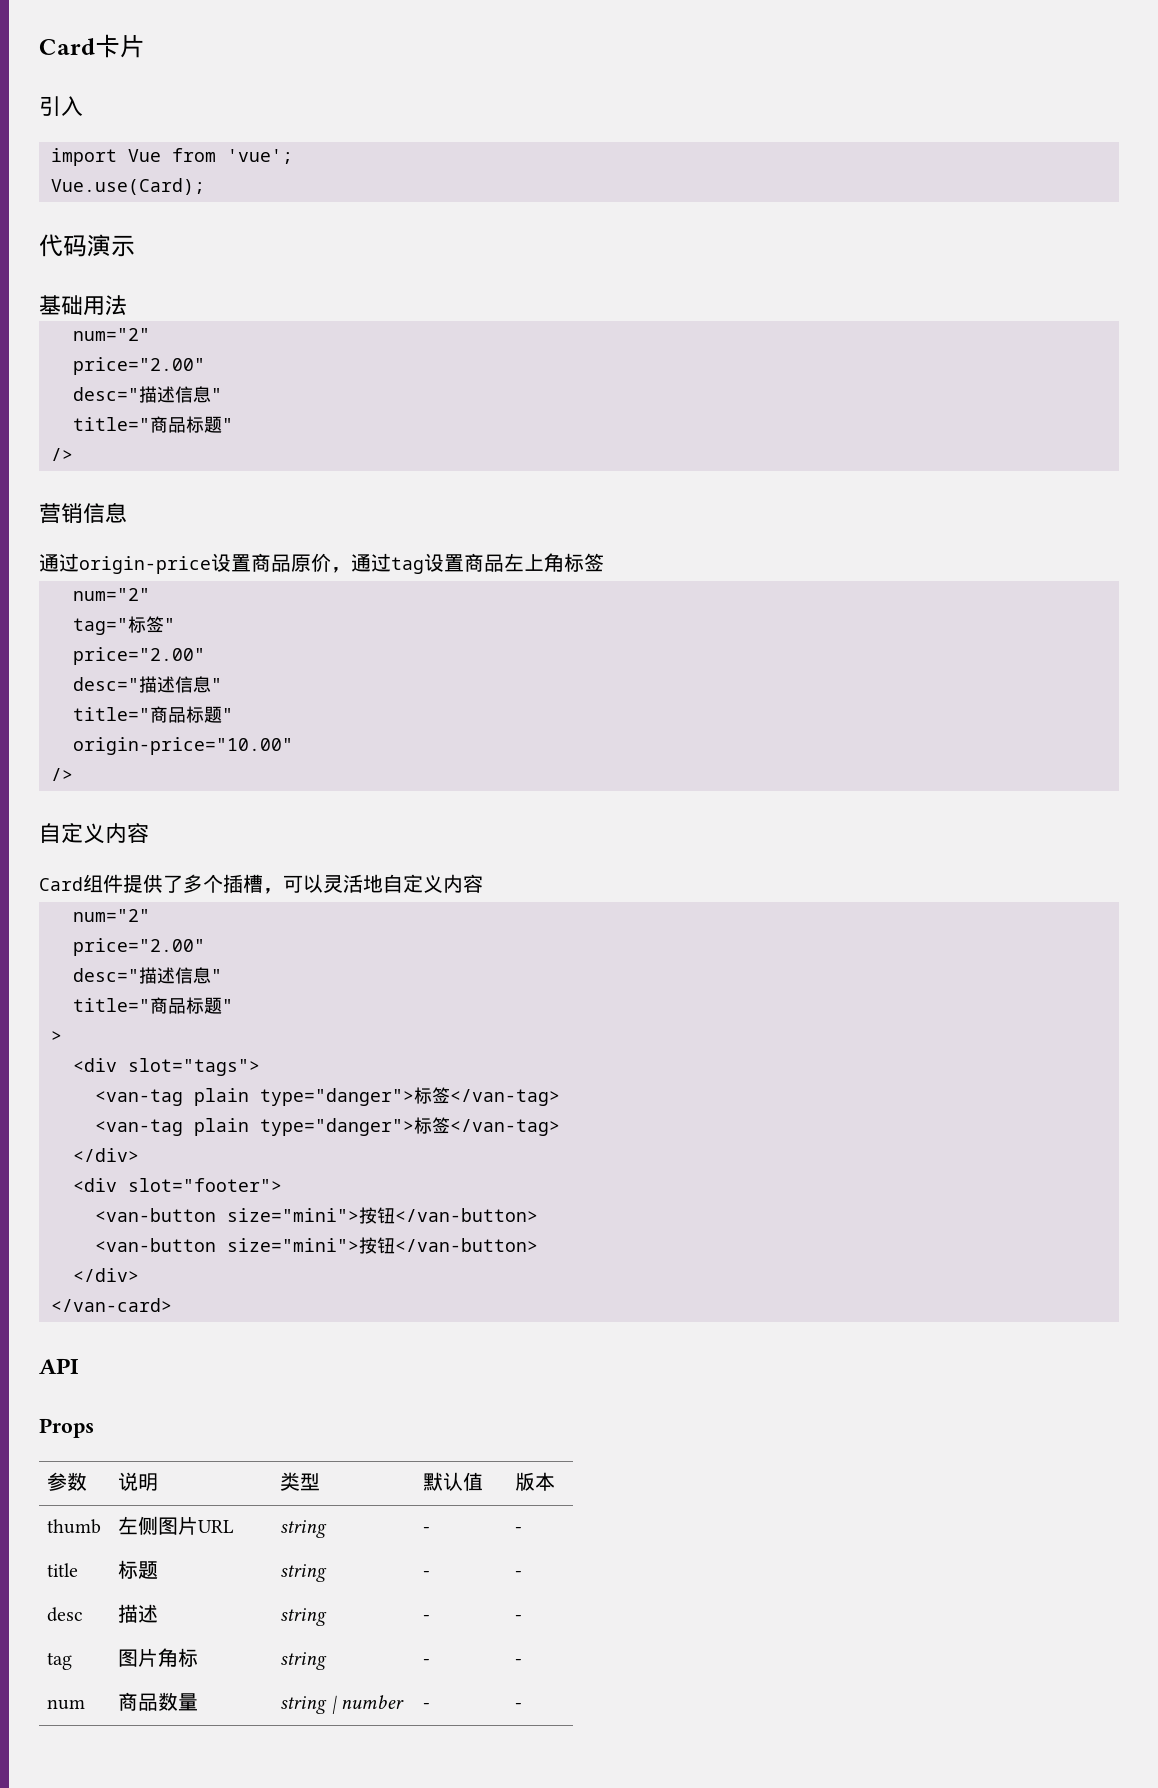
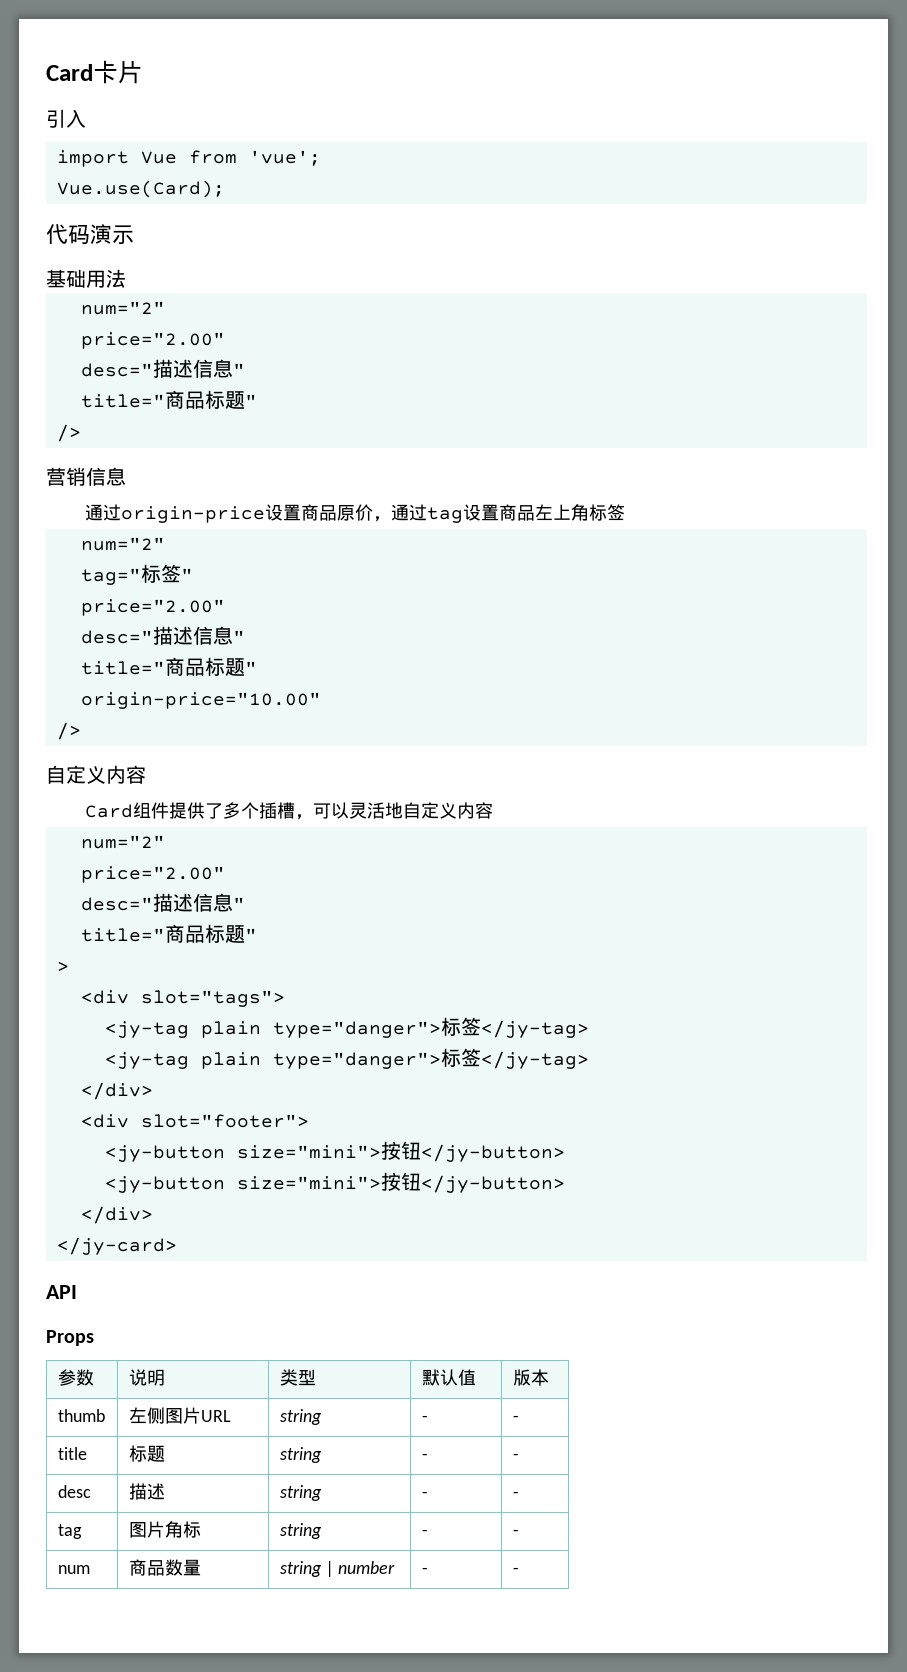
[95,1087,560,1106] [95,1117,560,1136] <van-tag plain type="danger">标签</van-tag> // <van-tag plain type="danger">标签</van-tag> -> [104,1017,589,1038] [104,1048,589,1069] <jy-tag plain type="danger">标签</jy-tag> // <jy-tag plain type="danger">标签</jy-tag>
[95,1207,538,1224] [95,1237,538,1254] [73,1268,139,1282] [51,1298,172,1312] <van-button size="mini">按钮</van-button> // <van-button size="mini">按钮</van-button> // </div> // </van-card> -> [104,1141,565,1162] [104,1172,565,1193] [80,1206,153,1224] [56,1237,177,1255] <jy-button size="mini">按钮</jy-button> // <jy-button size="mini">按钮</jy-button> // </div> // </jy-card>

